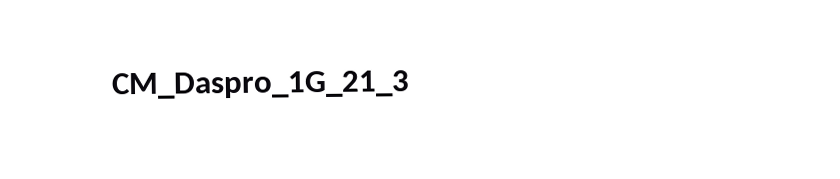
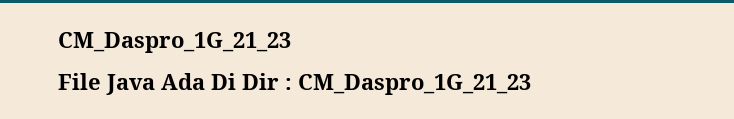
[111,70,410,100] CM_Daspro_1G_21_3 -> [58,32,291,53] [58,73,531,95] CM_Daspro_1G_21_23 // File Java Ada Di Dir : CM_Daspro_1G_21_23

